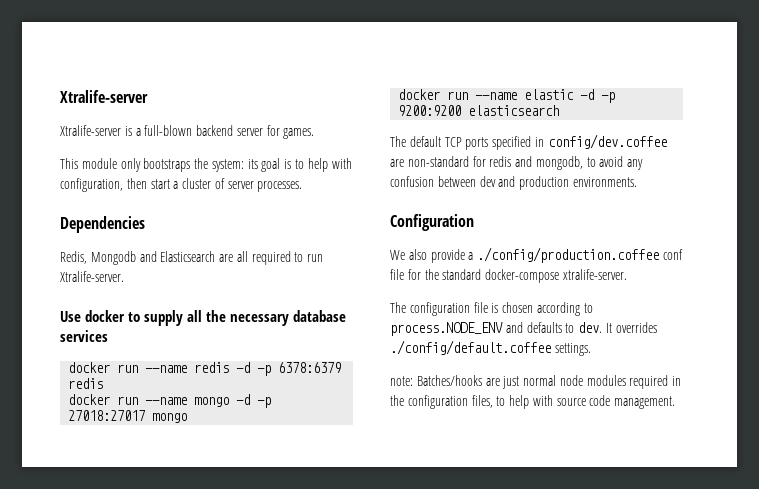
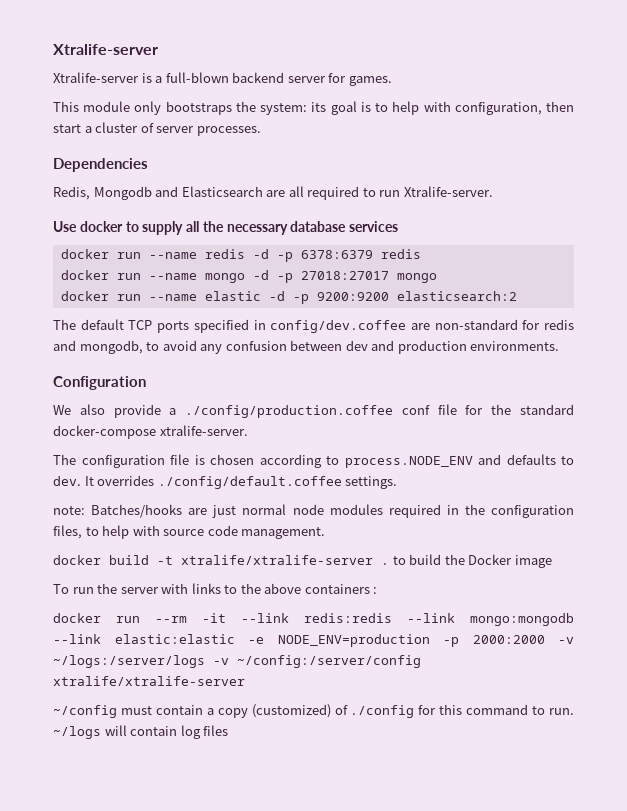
[468,105,560,116] elasticsearch -> [396,291,517,301] elasticsearch:2
(676, 402) none -> [53,554,552,568] [53,583,378,594] [53,613,574,626] [53,634,574,647] [53,655,421,668] [53,676,245,686] [53,704,575,718] [53,725,229,739] // docker build -t xtralife/xtralife-server . to build the Docker image // To run the server with links to the above containers : // docker run --rm -it --link redis:redis --link mongo:mongodb --link elastic:elastic -e NODE_ENV=production -p 2000:2000 -v ~/logs:/server/logs -v ~/config:/server/config xtralife/xtralife-server // ~/config must contain a copy (customized) of ./config for this command to run. ~/logs will contain log files

